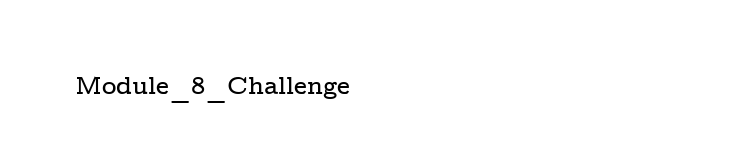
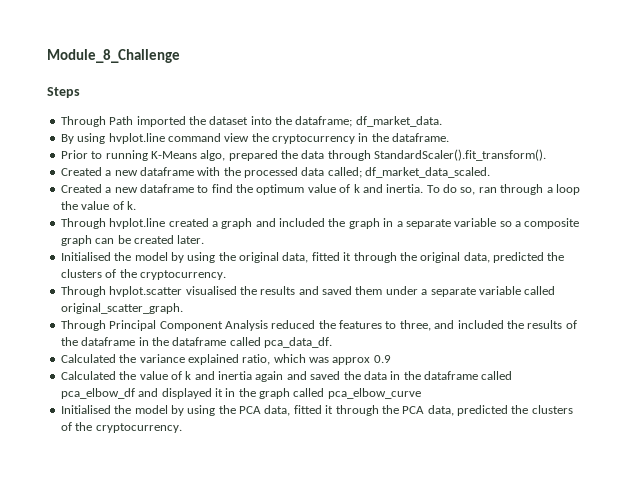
(350, 89) none -> [47,87,80,98] [60,116,442,127] [60,133,450,144] [60,149,547,161] [60,167,491,178] [60,184,580,195] [60,201,136,210] [60,218,580,229] [60,235,205,246] [60,252,565,263] [60,269,226,280] [60,286,556,297] [60,303,183,314] [60,320,577,331] [60,337,332,348] [60,354,391,365] [60,371,513,382] [60,388,421,399] [60,405,573,416] [60,422,182,433] // Steps // Through Path imported the dataset into the dataframe; df_market_data. // By using hvplot.line command view the cryptocurrency in the dataframe. // Prior to running K-Means algo, prepared the data through StandardScaler().fit_transform(). // Created a new dataframe with the processed data called; df_market_data_scaled. // Created a new dataframe to find the optimum value of k and inertia. To do so, ran through a loop the value of k. // Through hvplot.line created a graph and included the graph in a separate variable so a composite graph can be created later. // Initialised the model by using the original data, fitted it through the original data, predicted the clusters of the cryptocurrency. // Through hvplot.scatter visualised the results and saved them under a separate variable called original_scatter_graph. // Through Principal Component Analysis reduced the features to three, and included the results of the dataframe in the dataframe called pca_data_df. // Calculated the variance explained ratio, which was approx 0.9 // Calculated the value of k and inertia again and saved the data in the dataframe called pca_elbow_df and displayed it in the graph called pca_elbow_curve // Initialised the model by using the PCA data, fitted it through the PCA data, predicted the clusters of the cryptocurrency.

